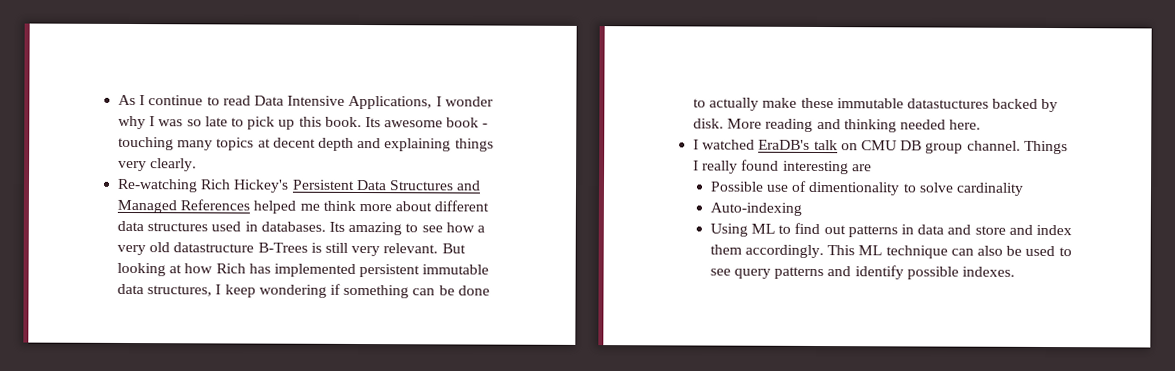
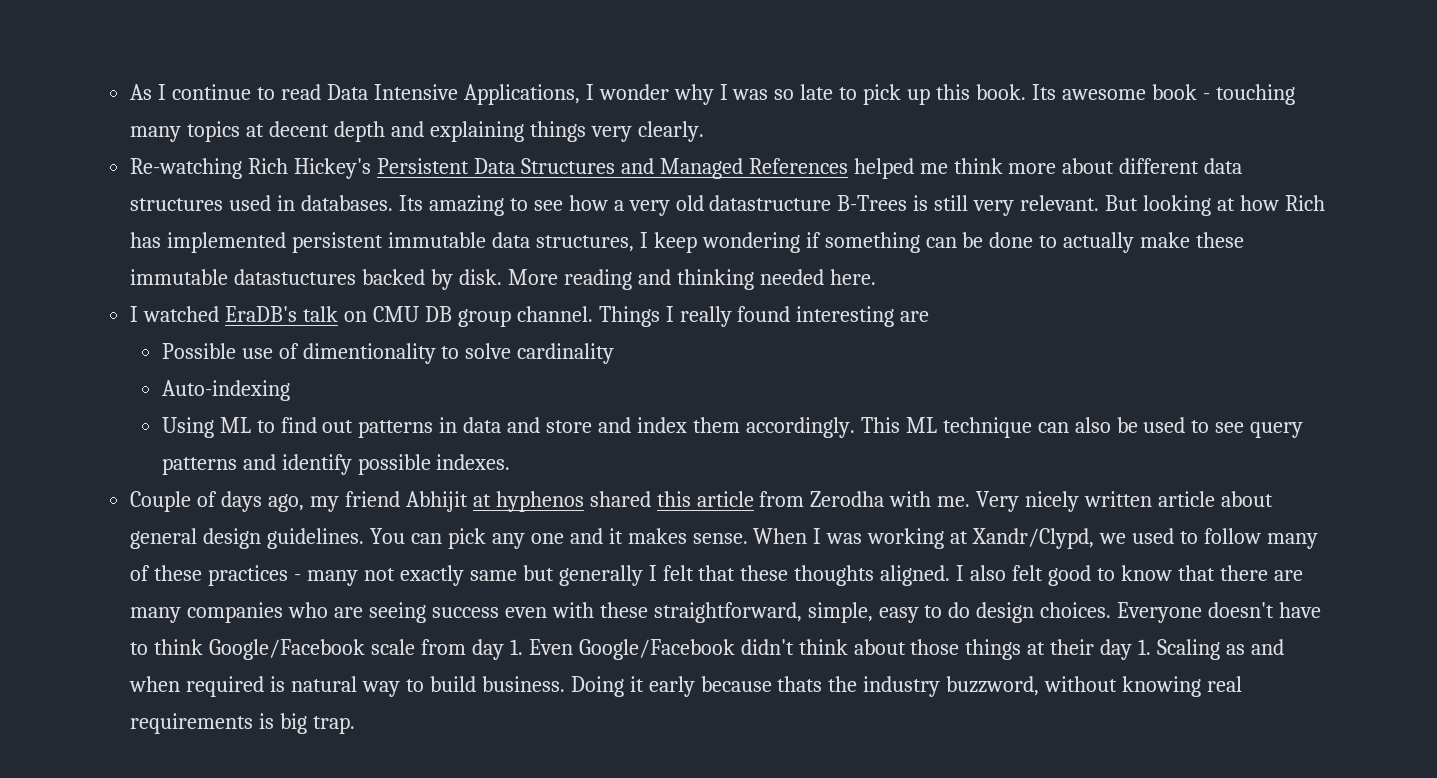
(1015, 271) none -> [130,491,1274,512] [130,528,1318,549] [130,565,1303,586] [130,602,1322,623] [130,639,1285,660] [129,676,1243,697] [130,713,356,734] // Couple of days ago, my friend Abhijit at hyphenos shared this article from Zerodha with me. Very nicely written article about general design guidelines. You can pick any one and it makes sense. When I was working at Xandr/Clypd, we used to follow many of these practices - many not exactly same but generally I felt that these thoughts aligned. I also felt good to know that there are many companies who are seeing success even with these straightforward, simple, easy to do design choices. Everyone doesn't have to think Google/Facebook scale from day 1. Even Google/Facebook didn't think about those things at their day 1. Scaling as and when required is natural way to build business. Doing it early because thats the industry buzzword, without knowing real requirements is big trap.

